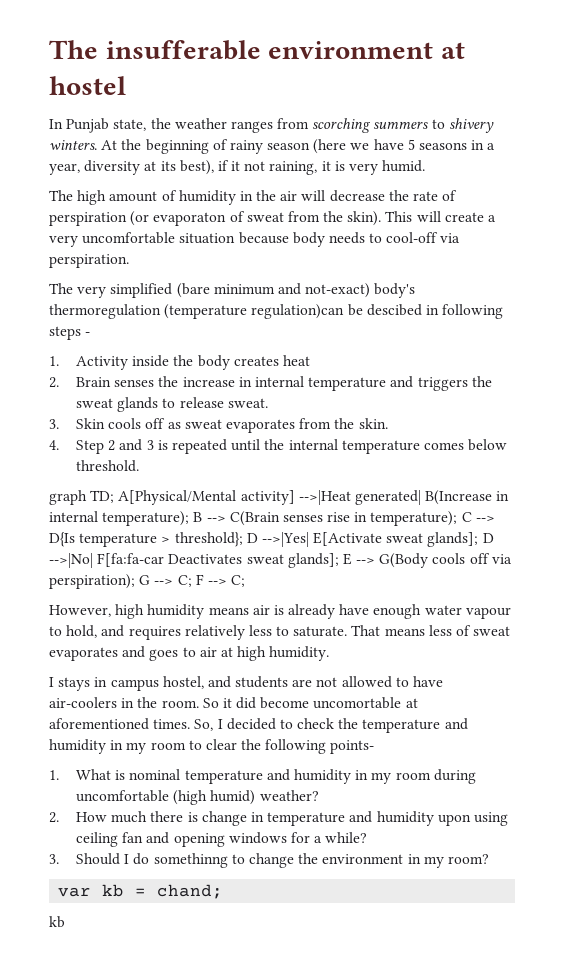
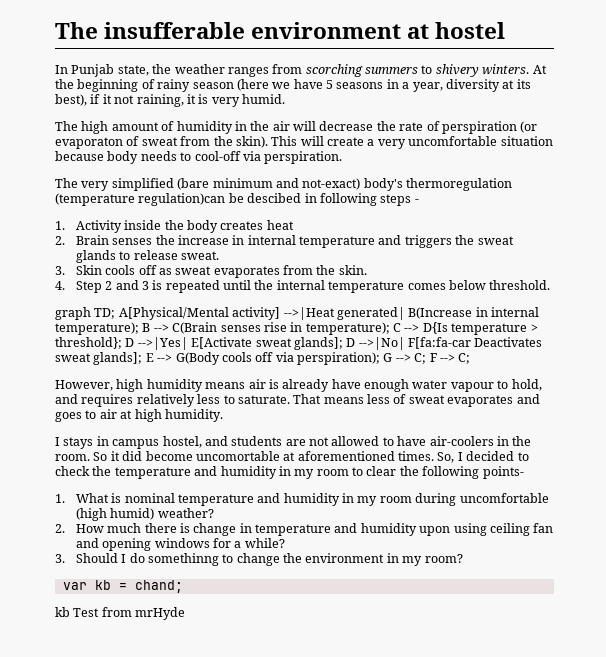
(65, 922) none -> [73,607,186,620] Test from mrHyde

